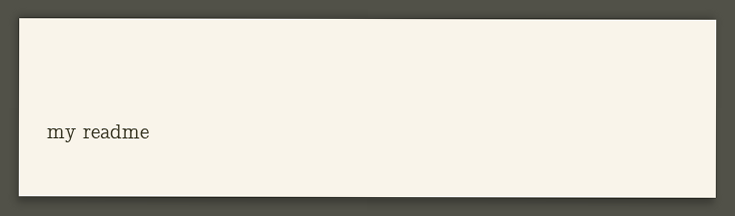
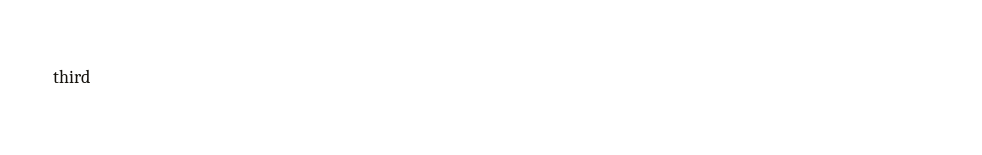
[46,124,149,143] my readme -> [53,69,90,83] third

